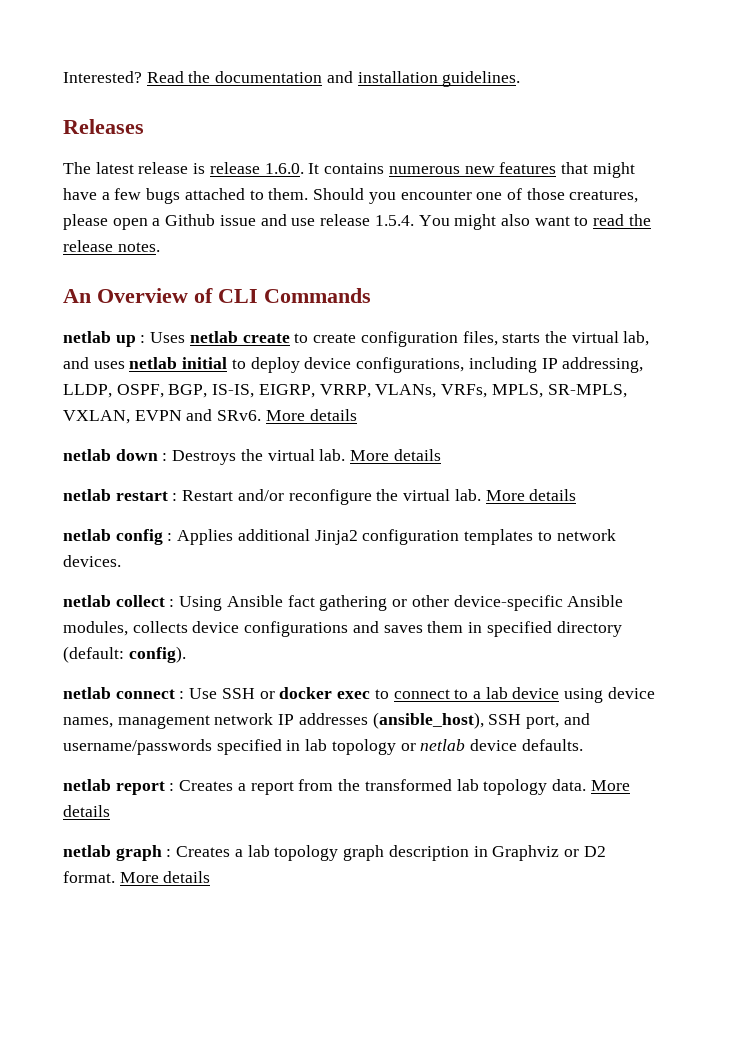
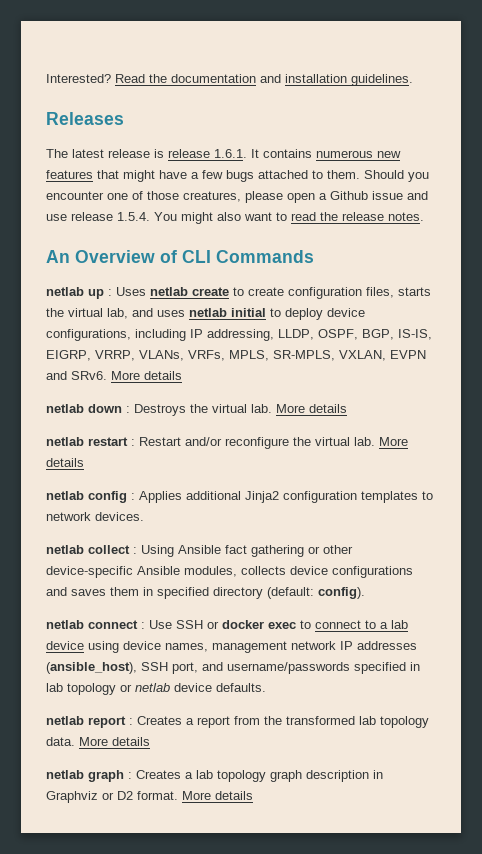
[264,163,304,174] 1.6.0. -> [214,149,247,158] 1.6.1.

